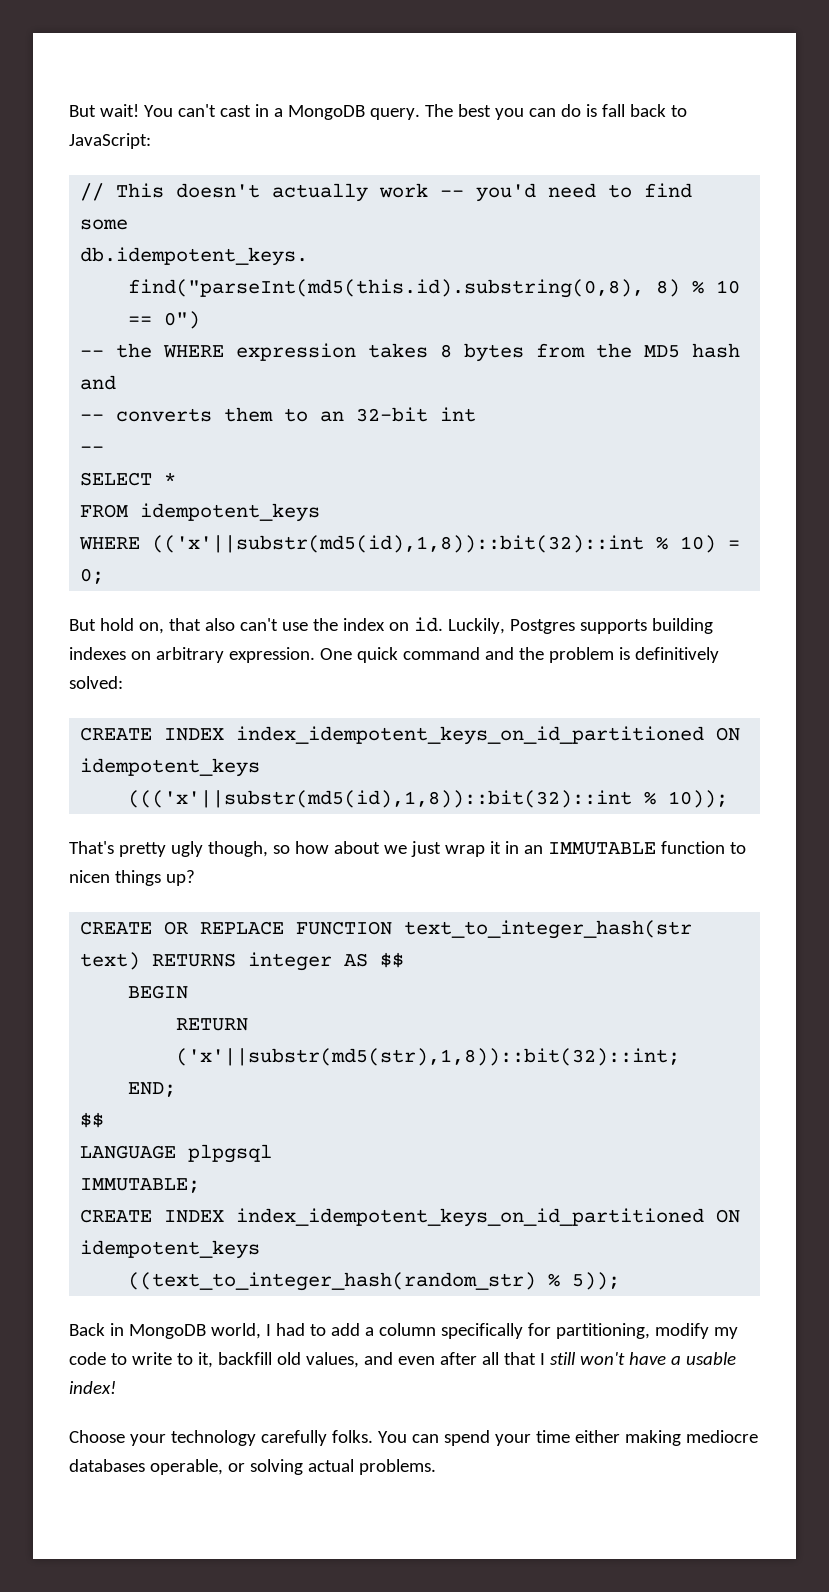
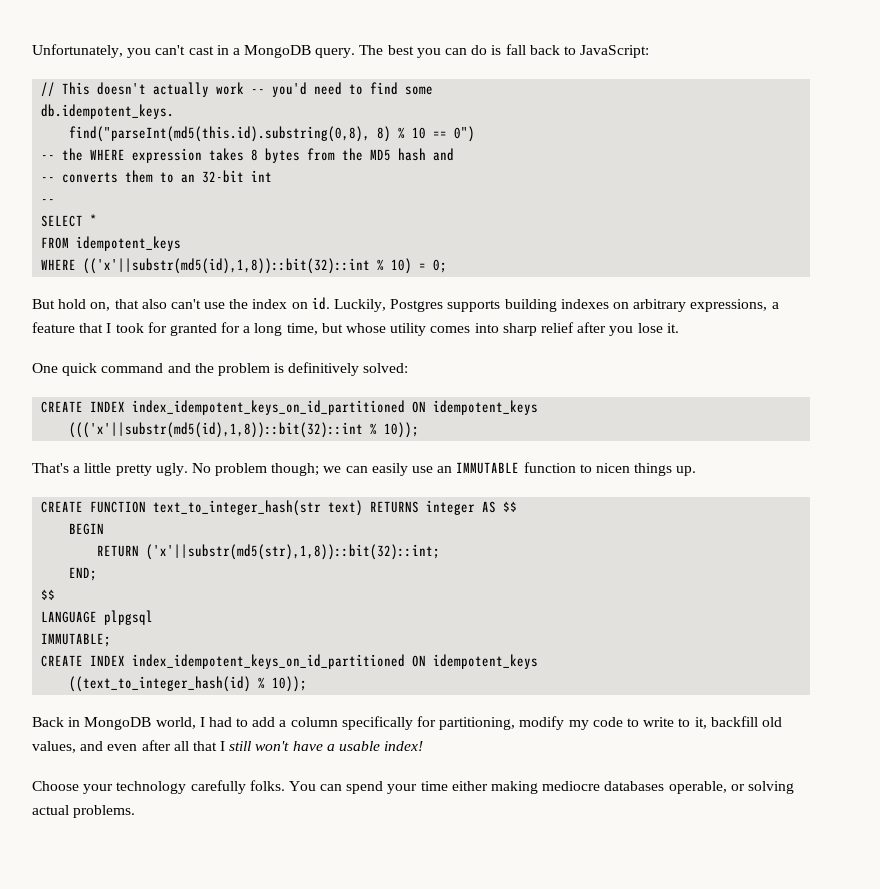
[69,104,173,117] But wait! You -> [32,44,152,58] Unfortunately, you
[228,647,315,663] expression. -> [690,299,779,312] [32,322,679,336] expressions, a feature that I took for granted for a long time, but whose utility comes into sharp relief after you lose it. //
[118,841,519,857] pretty ugly though, so how about we just wrap it in -> [73,463,434,476] a little pretty ugly. No problem though; we can easily use
[165,870,195,886] [80,921,285,935] up? // CREATE OR REPLACE -> [676,466,697,476] [41,501,84,513] up. // CREATE
[128,1272,621,1291] ((text_to_integer_hash(random_str) % 5)); -> [69,676,308,692] ((text_to_integer_hash(id) % 10));

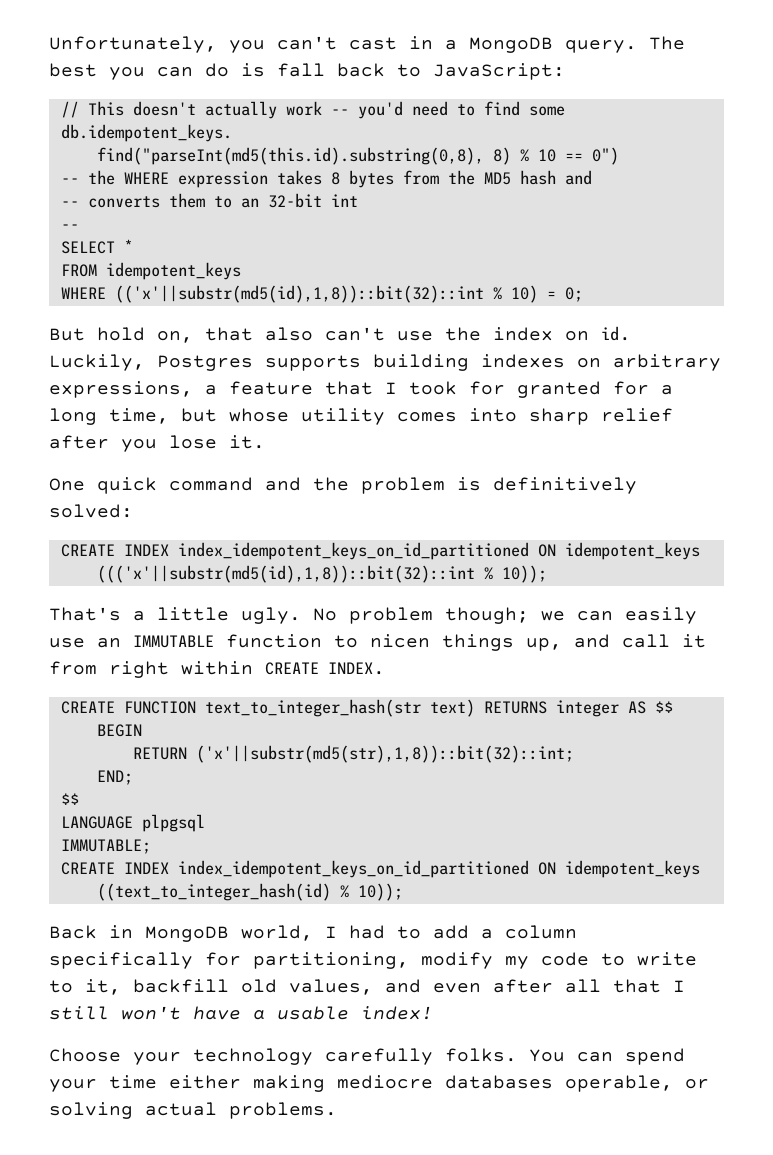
[115,464,152,476] pretty -> (229, 614) none
[676,466,697,476] up. -> [526,634,706,651] [49,661,385,678] up, and call it from right within CREATE INDEX.

